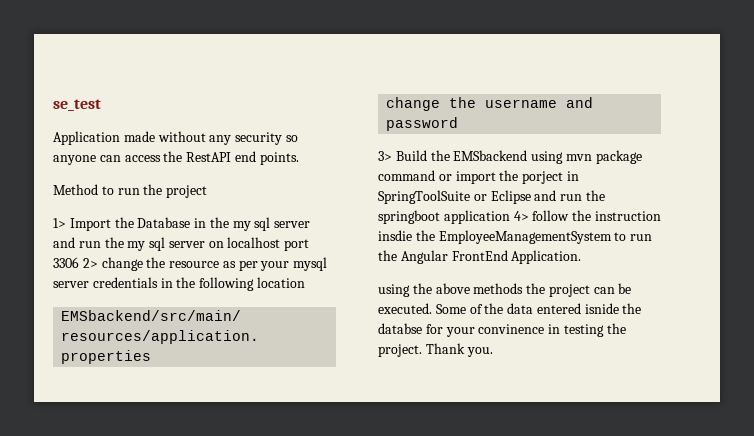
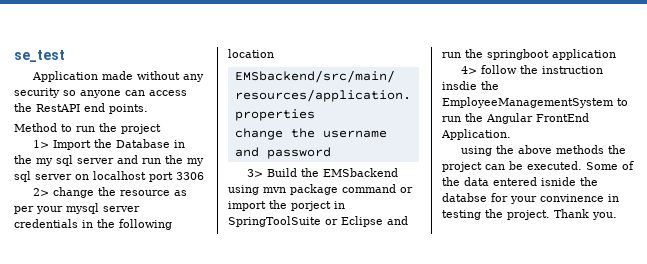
(79, 262) none -> (204, 176) //
(510, 217) none -> (616, 54) //

